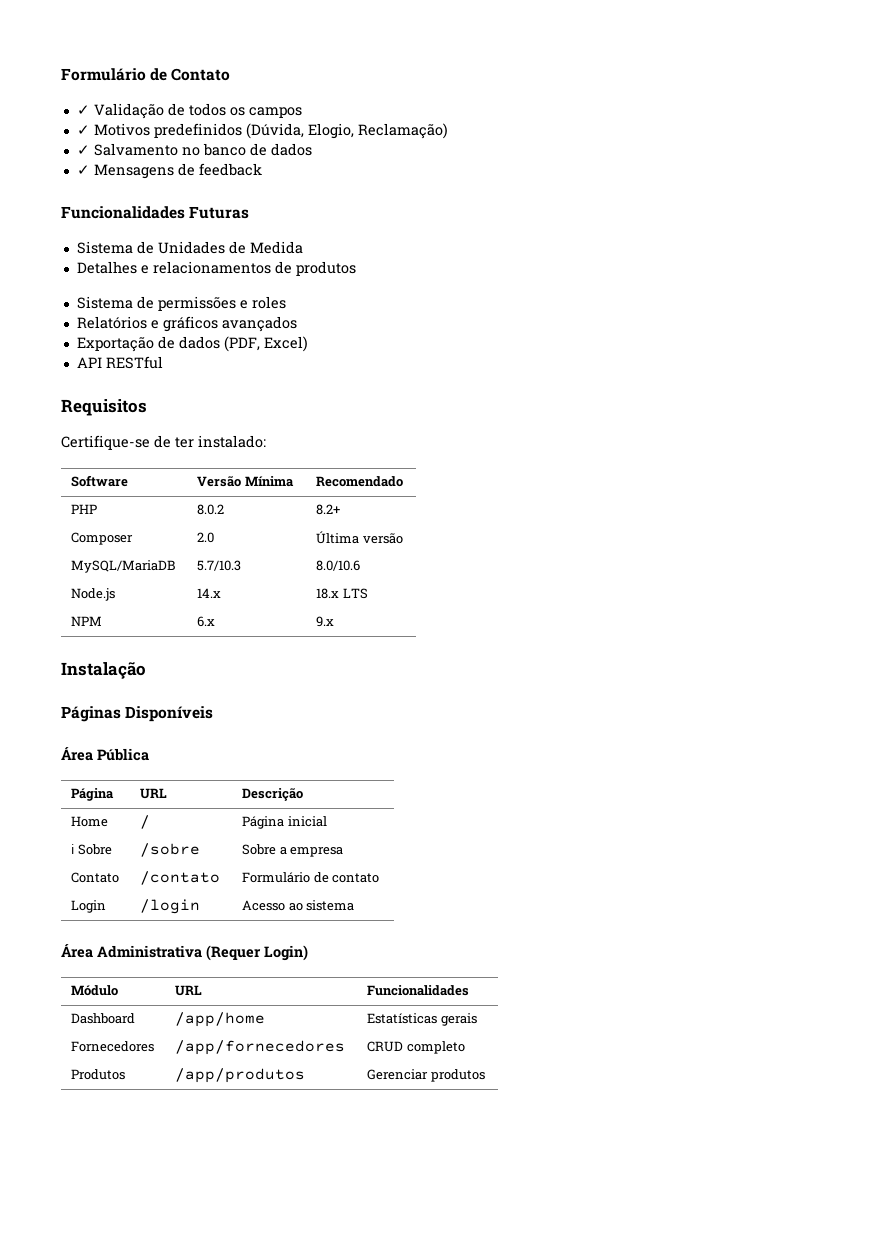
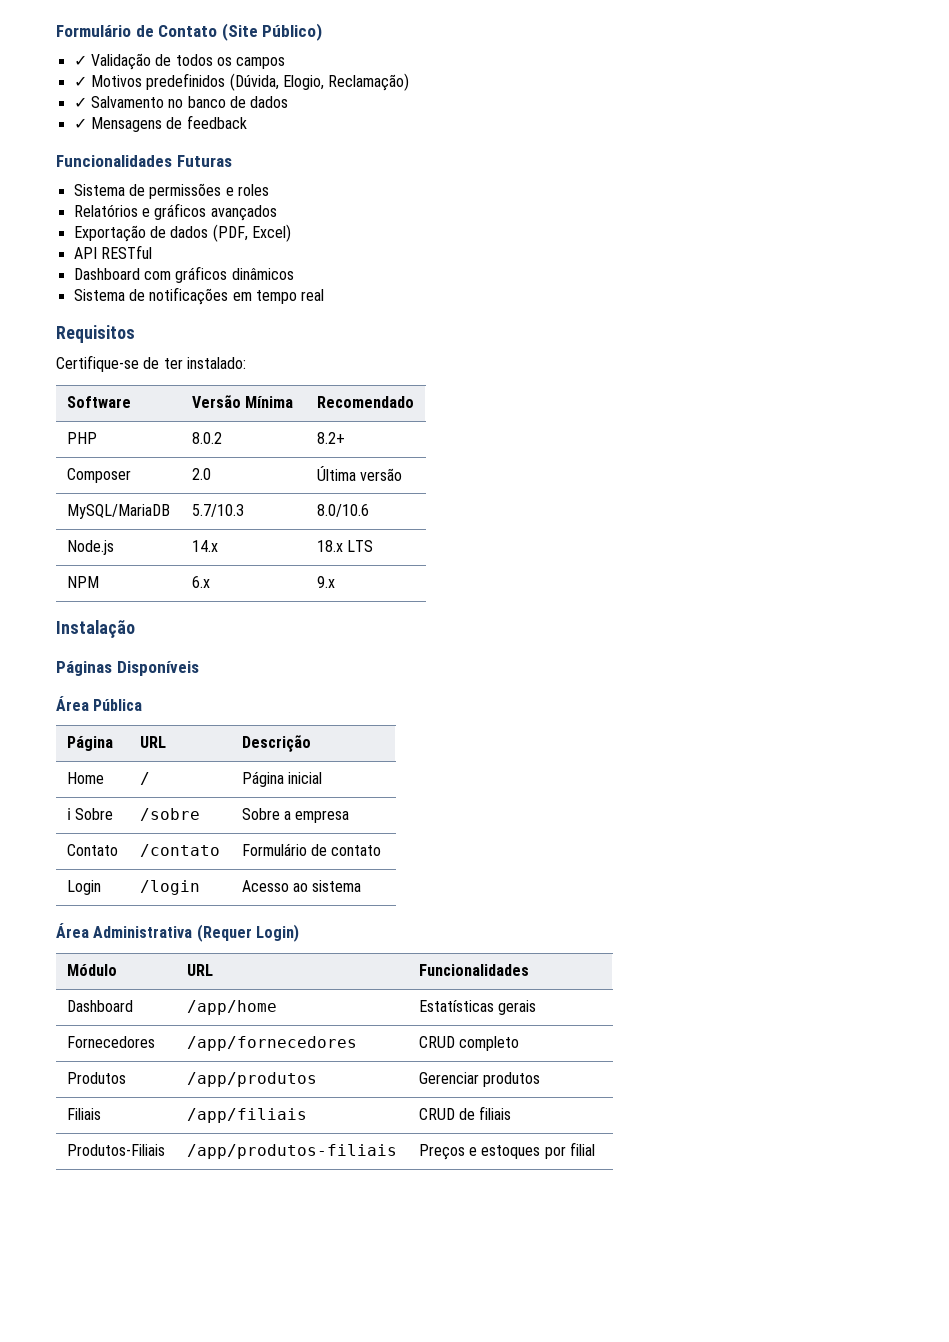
(231, 74) none -> [221,23,323,41] (Site Público)
[76,241,303,254] [76,261,356,276] // Sistema de Unidades de Medida // Detalhes e relacionamentos de produtos -> (232, 161) none
(163, 362) none -> [73,266,294,283] [73,287,325,305] // Dashboard com gráficos dinâmicos // Sistema de notificações em tempo real
(485, 1075) none -> [66,1108,101,1120] [186,1108,307,1123] [418,1106,512,1120] [66,1144,165,1156] [186,1144,397,1159] [418,1142,595,1160] // Filiais | /app/filiais | CRUD de filiais // Produtos-Filiais | /app/produtos-filiais | Preços e estoques por filial

